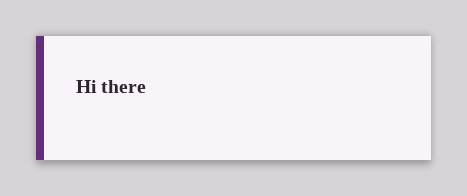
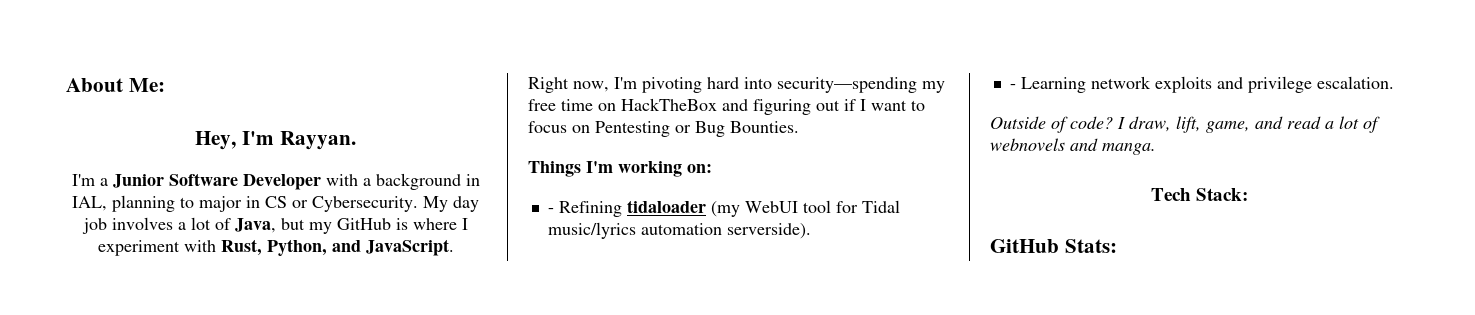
[76,80,147,93] Hi there -> [66,78,165,92] [195,131,356,150] [71,173,480,190] [72,195,479,212] [81,217,468,234] [97,239,454,256] [528,77,945,93] [528,98,925,115] [528,121,799,137] [528,161,712,177] [547,200,900,217] [547,222,811,239] [1009,76,1394,93] [990,116,1380,133] [990,138,1156,155] [1150,188,1249,201] [990,239,1117,253] About Me: // Hey, I'm Rayyan. // I'm a Junior Software Developer with a background in IAL, planning to major in CS or Cybersecurity. My day job involves a lot of Java, but my GitHub is where I experiment with Rust, Python, and JavaScript. // Right now, I'm pivoting hard into security—spending my free time on HackTheBox and figuring out if I want to focus on Pentesting or Bug Bounties. // Things I'm working on: // - Refining tidaloader (my WebUI tool for Tidal music/lyrics automation serverside). // - Learning network exploits and privilege escalation. // Outside of code? I draw, lift, game, and read a lot of webnovels and manga. // Tech Stack: // GitHub Stats:

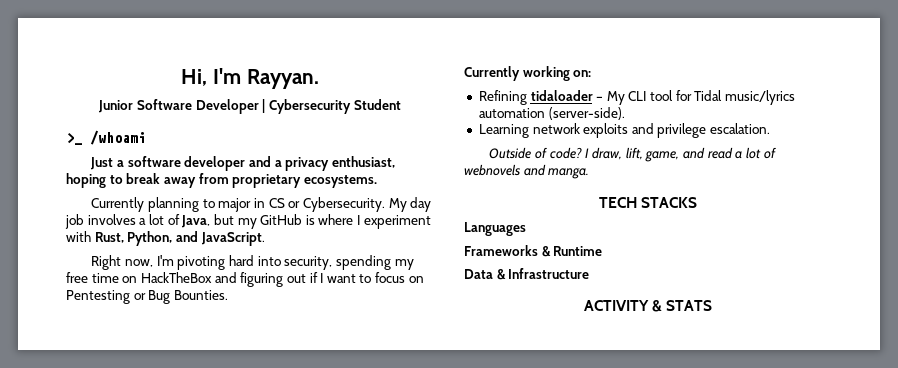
[66,78,165,92] [195,131,237,150] About Me: // Hey, -> [181,69,208,86] Hi,
[71,174,108,186] I'm a -> (319, 79) none
[325,173,480,190] [72,196,107,211] with a background in IAL, -> [262,99,401,114] [66,130,146,145] [90,156,395,171] [66,173,377,188] [91,197,145,212] | Cybersecurity Student // >_ /whoami // Just a software developer and a privacy enthusiast, hoping to break away from proprietary ecosystems. // Currently
[777,77,917,93] security—spending -> [284,255,391,270] security, spending
[528,161,613,177] Things I'm -> [464,66,520,81] Currently
[547,208,554,213] - -> (592, 73) none
[710,201,798,217] (my WebUI -> [596,91,647,105] – My CLI
[726,223,811,239] [1009,84,1016,89] serverside). // - -> [548,107,625,120] (server-side). //
[1150,188,1249,201] [990,239,1117,253] Tech Stack: // GitHub Stats: -> [598,197,698,208] [464,222,526,236] [464,245,603,257] [464,268,590,280] [583,300,713,312] TECH STACKS // Languages // Frameworks & Runtime // Data & Infrastructure // ACTIVITY & STATS

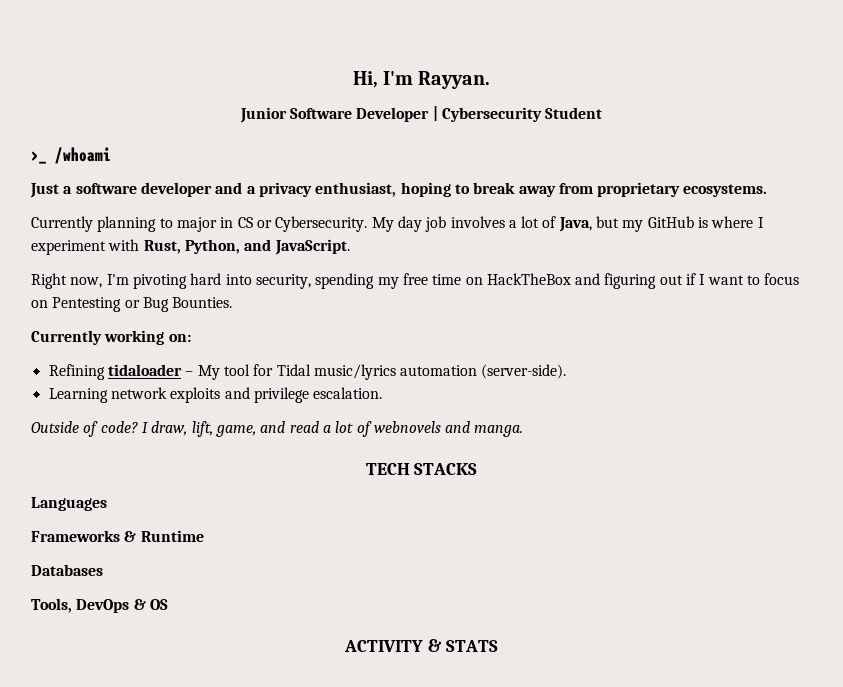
[628,91,647,101] CLI -> (220, 372) none
[464,268,590,280] Data & Infrastructure -> [31,564,103,576] [31,598,168,613] Databases // Tools, DevOps & OS

